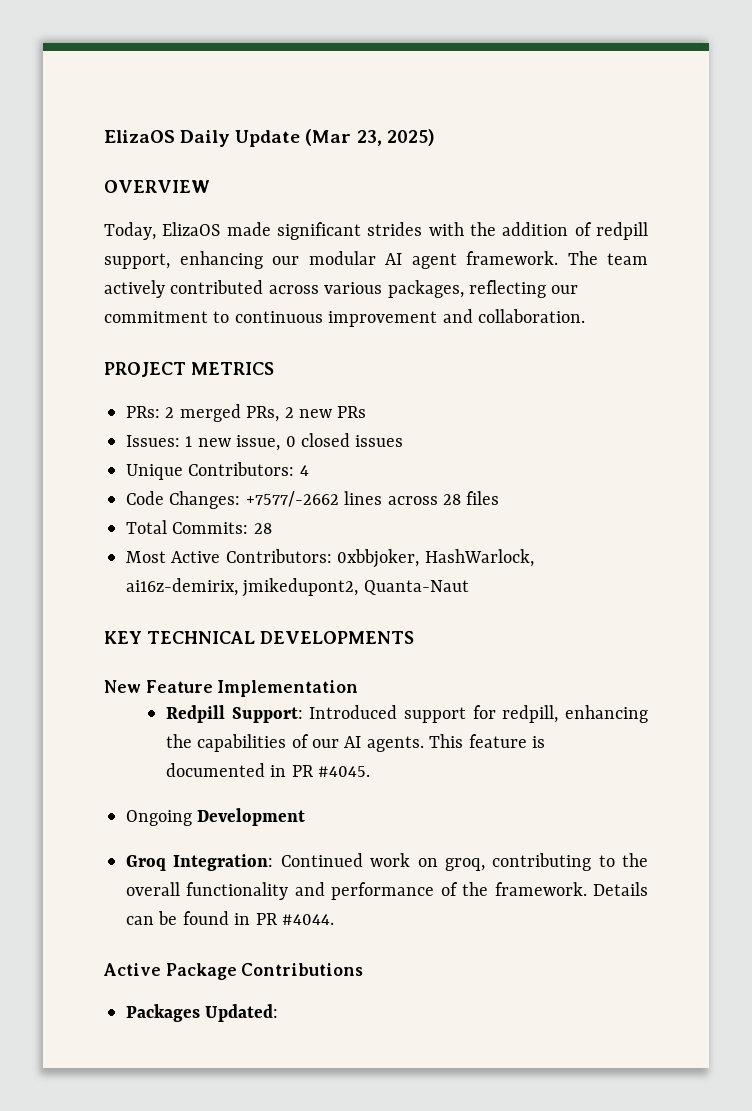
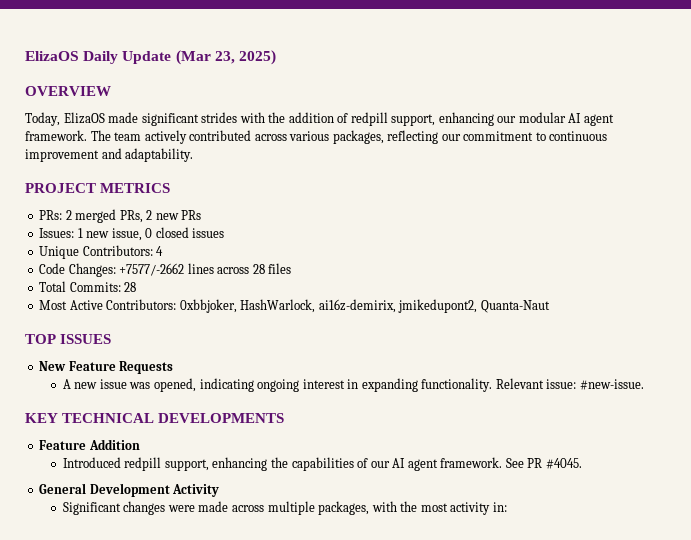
[478,309,585,323] collaboration. -> [125,148,194,162] adaptability.
[104,631,414,644] [104,680,359,697] [165,705,559,723] KEY TECHNICAL DEVELOPMENTS // New Feature Implementation // Redpill Support: Introduced support for redpill, -> [25,334,112,344] [39,361,174,374] [62,378,644,392] [25,413,285,423] [39,439,140,450] [62,457,209,471] TOP ISSUES // New Feature Requests // A new issue was opened, indicating ongoing interest in expanding functionality. Relevant issue: #new-issue. // KEY TECHNICAL DEVELOPMENTS // Feature Addition // Introduced redpill support,
[366,734,546,752] [165,763,287,777] agents. This feature is documented in -> [407,457,524,471] agent framework. See
[126,810,192,826] Ongoing -> [39,483,87,494] General
[126,853,648,871] [126,882,649,900] [126,911,334,925] [103,963,364,980] [126,1004,279,1022] // Groq Integration: Continued work on groq, contributing to the overall functionality and performance of the framework. Details can be found in PR #4044. // Active Package Contributions // Packages Updated: -> [172,484,220,497] [62,501,507,515] Activity // Significant changes were made across multiple packages, with the most activity in:

